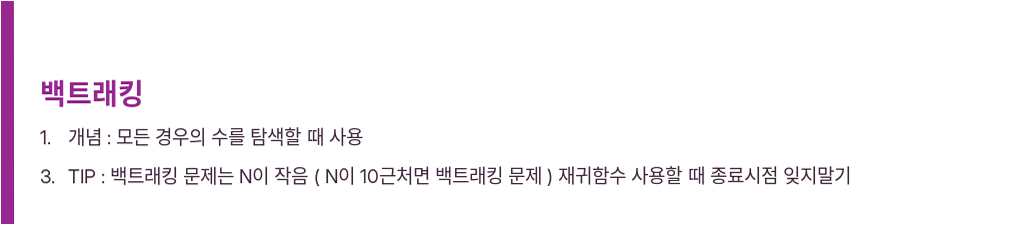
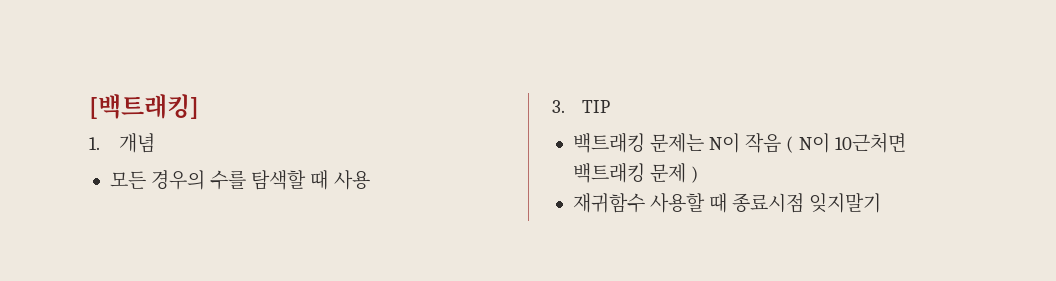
[39,79,144,108] 백트래킹 -> [89,94,199,119] [백트래킹]
[106,134,112,145] : -> (156, 143) //
[100,173,106,184] : -> (611, 106) //
(555, 176) none -> (699, 174) //

